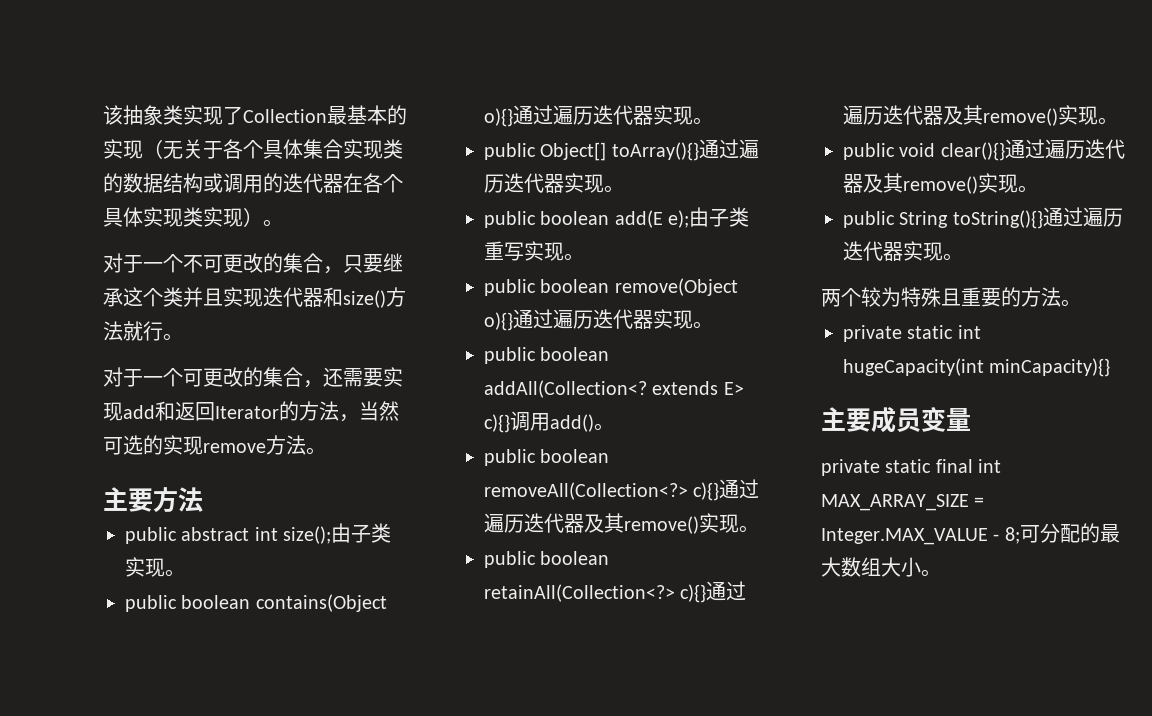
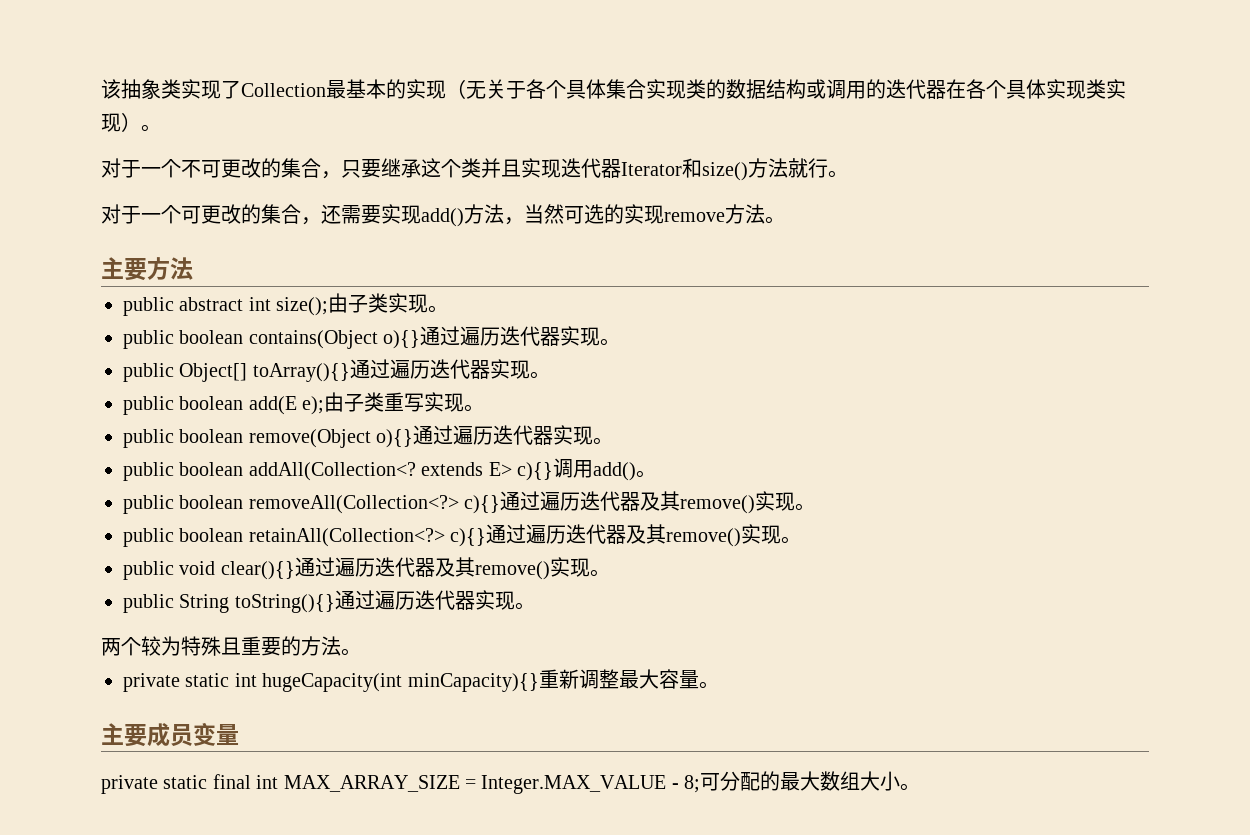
(323, 297) none -> [621,162,682,176] Iterator
[123,401,299,421] add和返回Iterator的 -> [421,208,464,227] add()
(1111, 367) none -> [538,669,719,689] 重新调整最大容量。

